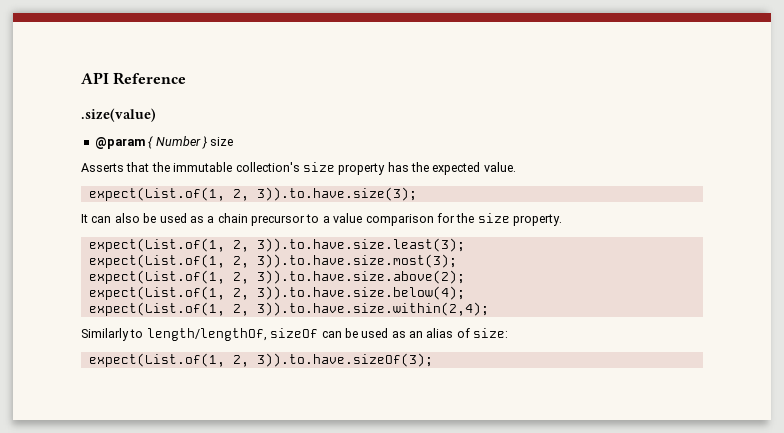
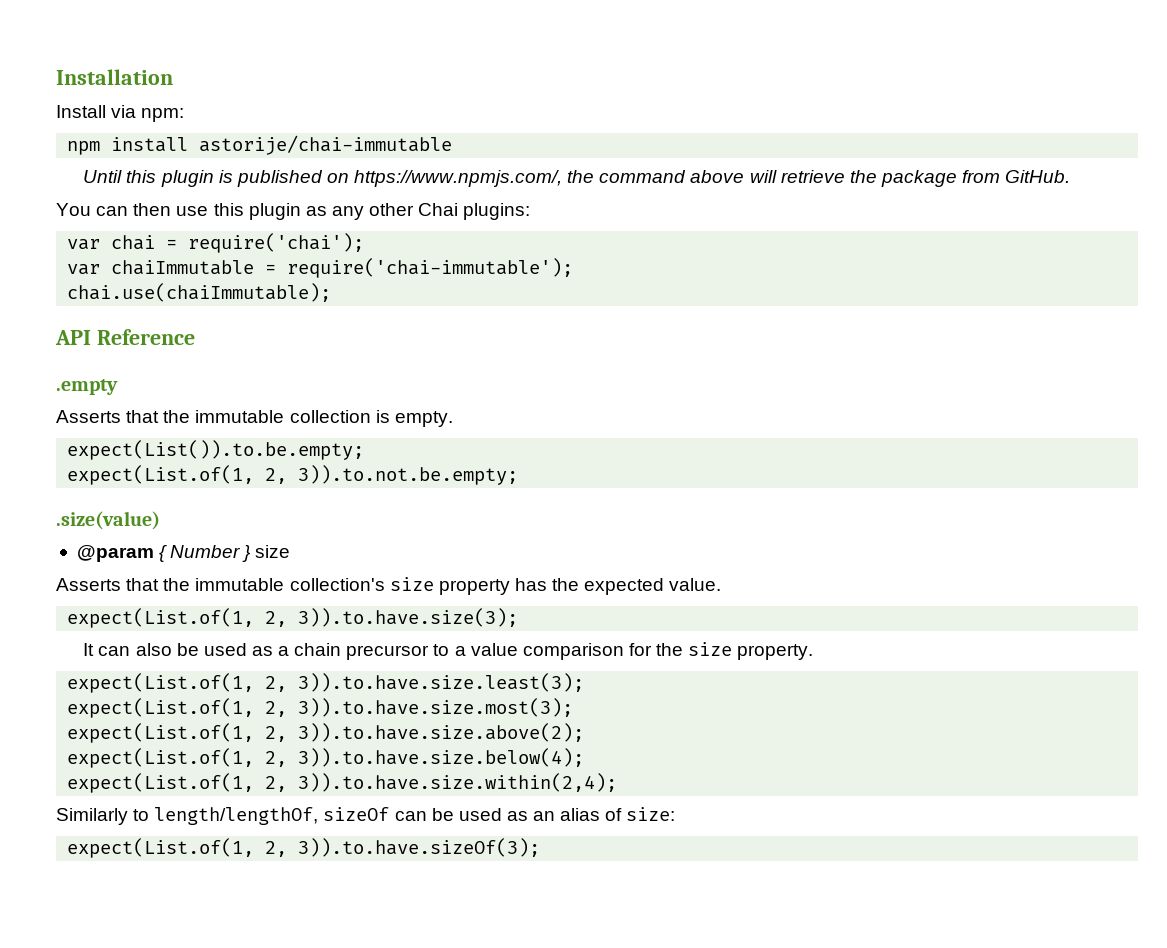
[81,72,187,85] API Reference -> [56,69,173,85] [56,105,185,122] [67,135,453,155] [83,170,1071,187] [56,203,531,220] [67,233,365,253] [67,258,574,278] [67,283,332,302] [55,329,195,345] [56,379,118,395] [56,410,453,427] [67,440,365,460] [67,465,519,485] Installation // Install via npm: // npm install astorije/chai-immutable // Until this plugin is published on https://www.npmjs.com/, the command above will retrieve the package from GitHub. // You can then use this plugin as any other Chai plugins: // var chai = require('chai'); // var chaiImmutable = require('chai-immutable'); // chai.use(chaiImmutable); // API Reference // .empty // Asserts that the immutable collection is empty. // expect(List()).to.be.empty; // expect(List.of(1, 2, 3)).to.not.be.empty;

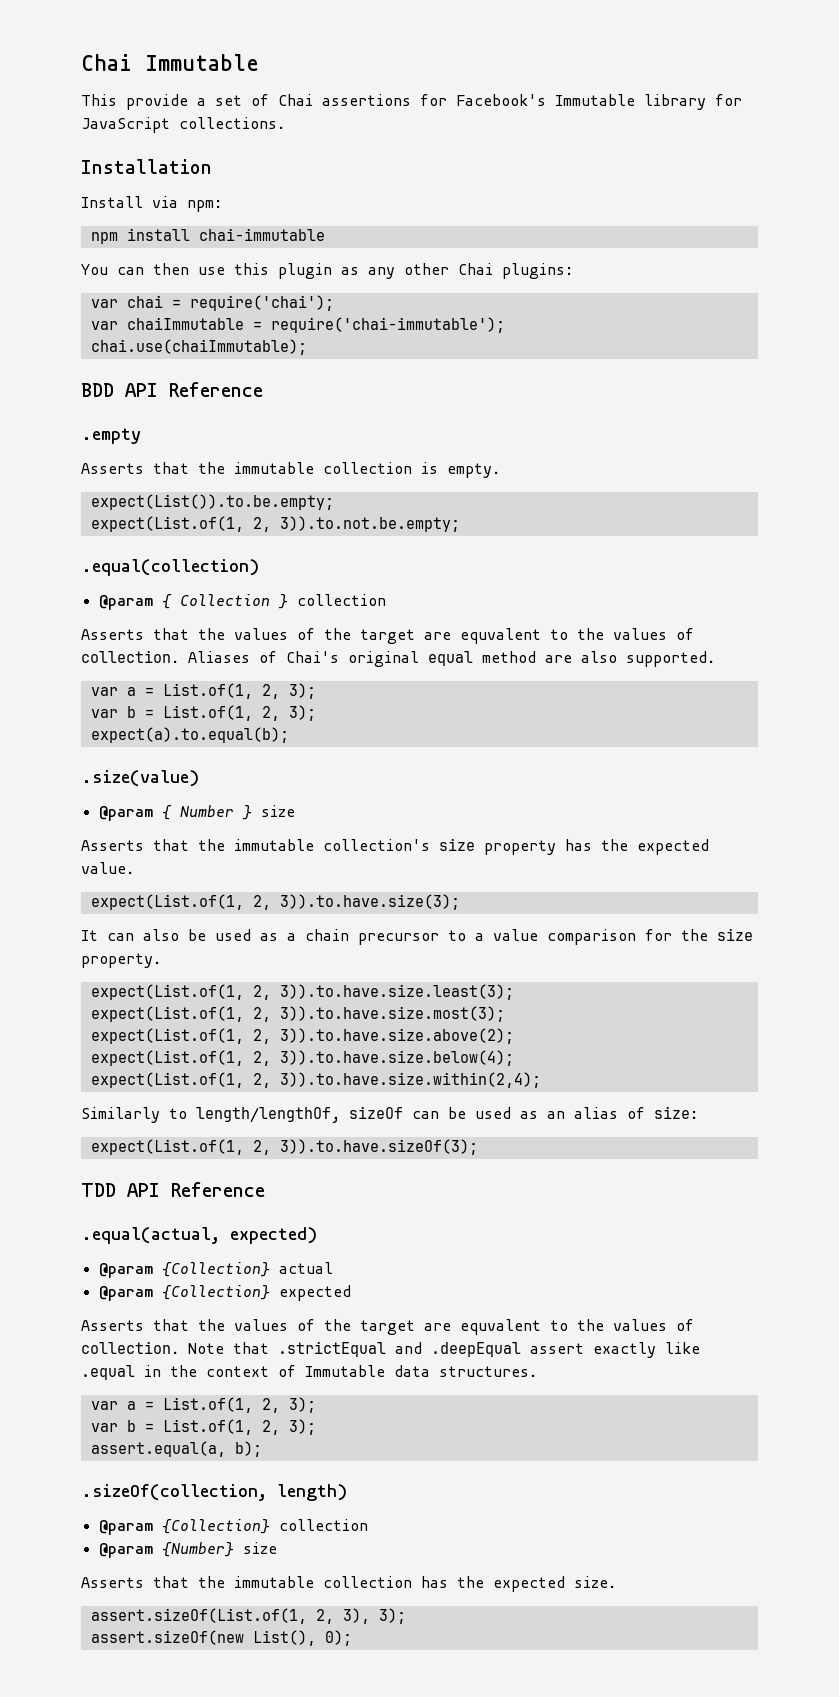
(56, 77) none -> [81,54,259,71] [81,94,742,110] [81,117,285,133] Chai Immutable // This provide a set of Chai assertions for Facebook's Immutable library for JavaScript collections. //
[199,135,453,155] [83,170,1071,187] astorije/chai-immutable // Until this plugin is published on https://www.npmjs.com/, the command above will retrieve the package from GitHub. -> [198,228,325,241] chai-immutable
(332, 292) none -> [81,383,114,397] BDD
(519, 475) none -> [81,559,259,576] [98,594,386,610] [81,628,694,644] [81,650,715,667] [90,683,316,699] [90,705,316,721] [90,727,289,743] // .equal(collection) // @param { Collection } collection // Asserts that the values of the target are equvalent to the values of collection. Aliases of Chai's original equal method are also supported. // var a = List.of(1, 2, 3); // var b = List.of(1, 2, 3); // expect(a).to.equal(b);
(541, 847) none -> [81,1182,265,1197] [81,1227,317,1244] [98,1262,333,1278] [98,1285,351,1301] [81,1319,694,1335] [81,1341,700,1358] [81,1365,537,1380] [90,1397,316,1413] [90,1419,316,1435] [90,1441,262,1457] [81,1484,347,1501] [98,1519,368,1535] [98,1542,277,1558] [81,1576,616,1592] [90,1608,406,1624] [90,1630,352,1646] // TDD API Reference // .equal(actual, expected) // @param {Collection} actual // @param {Collection} expected // Asserts that the values of the target are equvalent to the values of collection. Note that .strictEqual and .deepEqual assert exactly like .equal in the context of Immutable data structures. // var a = List.of(1, 2, 3); // var b = List.of(1, 2, 3); // assert.equal(a, b); // .sizeOf(collection, length) // @param {Collection} collection // @param {Number} size // Asserts that the immutable collection has the expected size. // assert.sizeOf(List.of(1, 2, 3), 3); // assert.sizeOf(new List(), 0);

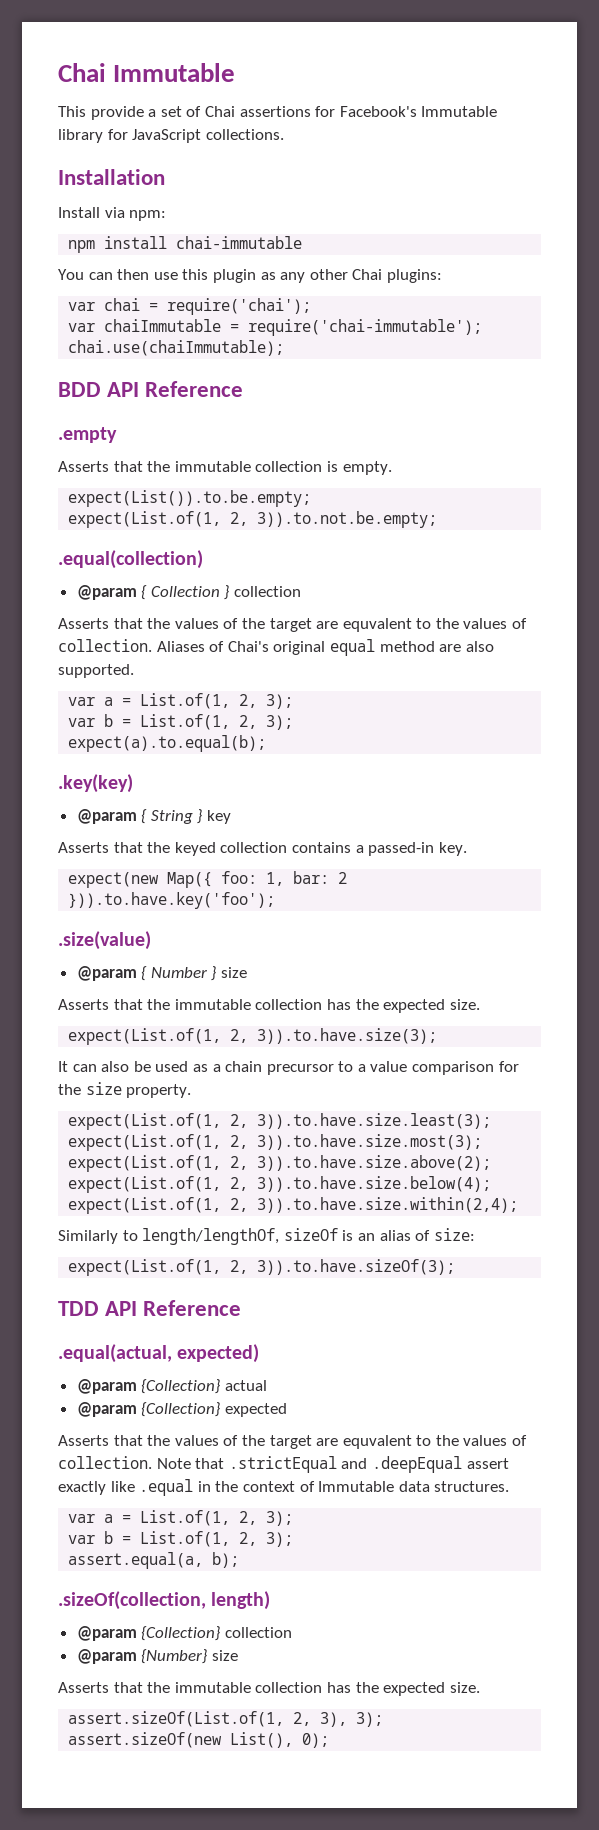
(289, 735) none -> [58,774,133,793] [76,809,232,824] [58,842,467,856] [68,871,348,888] [68,892,276,909] // .key(key) // @param { String } key // Asserts that the keyed collection contains a passed-in key. // expect(new Map({ foo: 1, bar: 2 })).to.have.key('foo');
[323,838,709,855] [81,862,134,874] collection's size property has the expected value. -> [255,999,480,1013] collection has the expected size.
[412,1107,538,1119] can be used as -> [342,1230,354,1241] is

